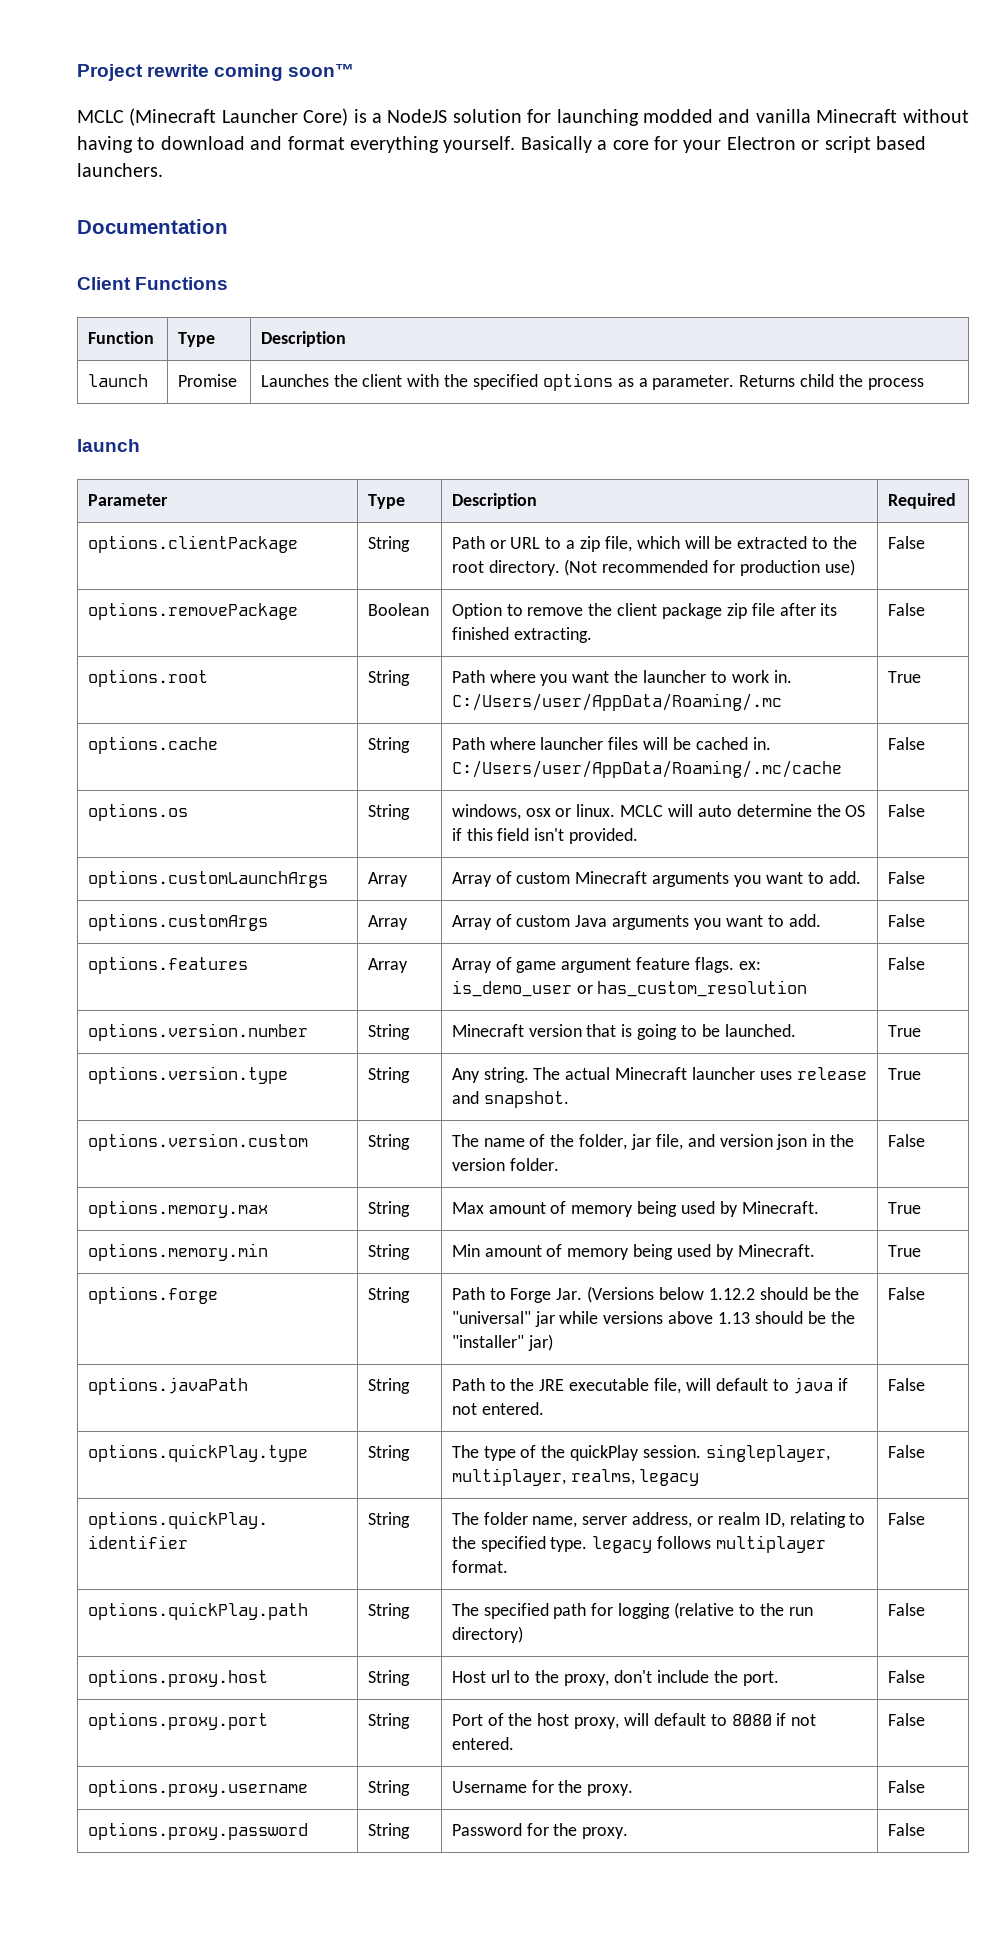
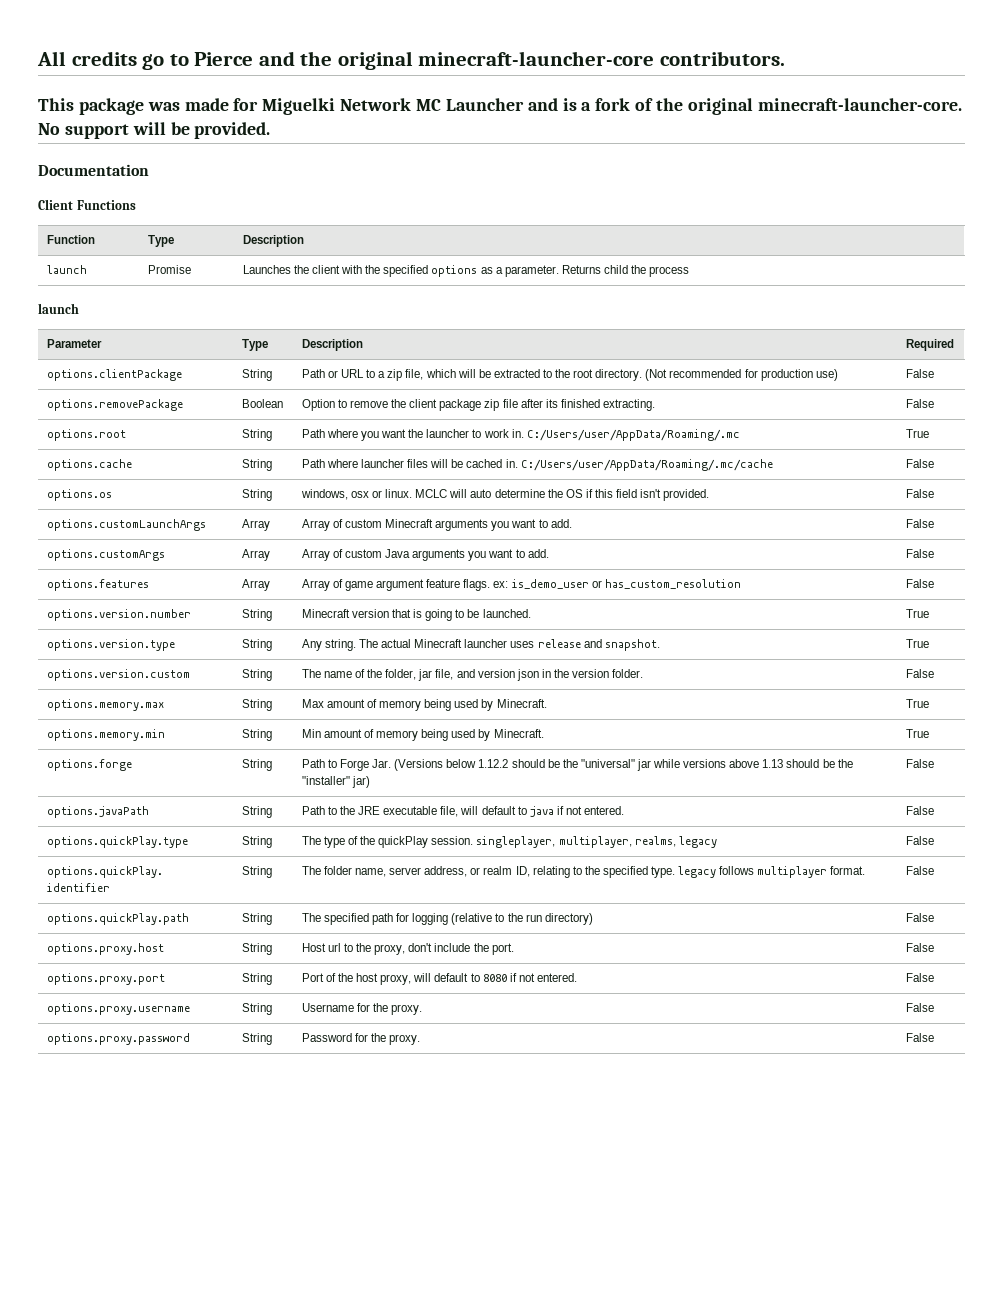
[77,64,355,81] [77,108,969,126] [77,136,926,153] [77,163,163,177] Project rewrite coming soon™ // MCLC (Minecraft Launcher Core) is a NodeJS solution for launching modded and vanilla Minecraft without having to download and format everything yourself. Basically a core for your Electron or script based launchers. -> [37,51,785,70] [38,98,962,115] [38,122,271,139] All credits go to Pierce and the original minecraft-launcher-core contributors. // This package was made for Miguelki Network MC Launcher and is a fork of the original minecraft-launcher-core. No support will be provided.

